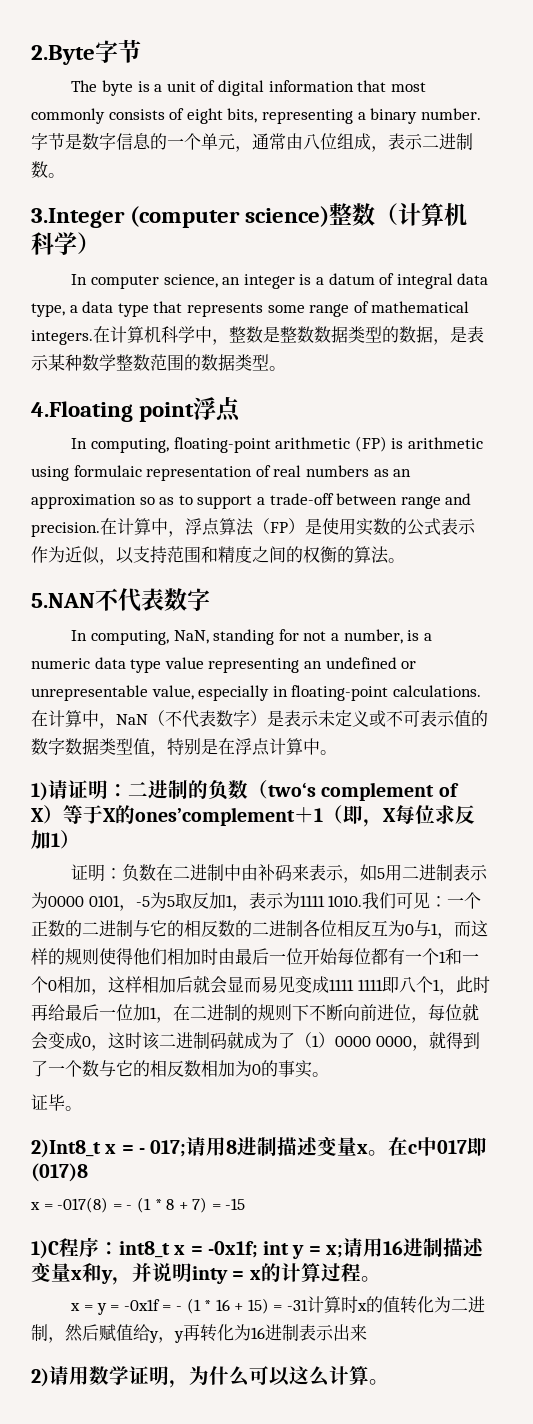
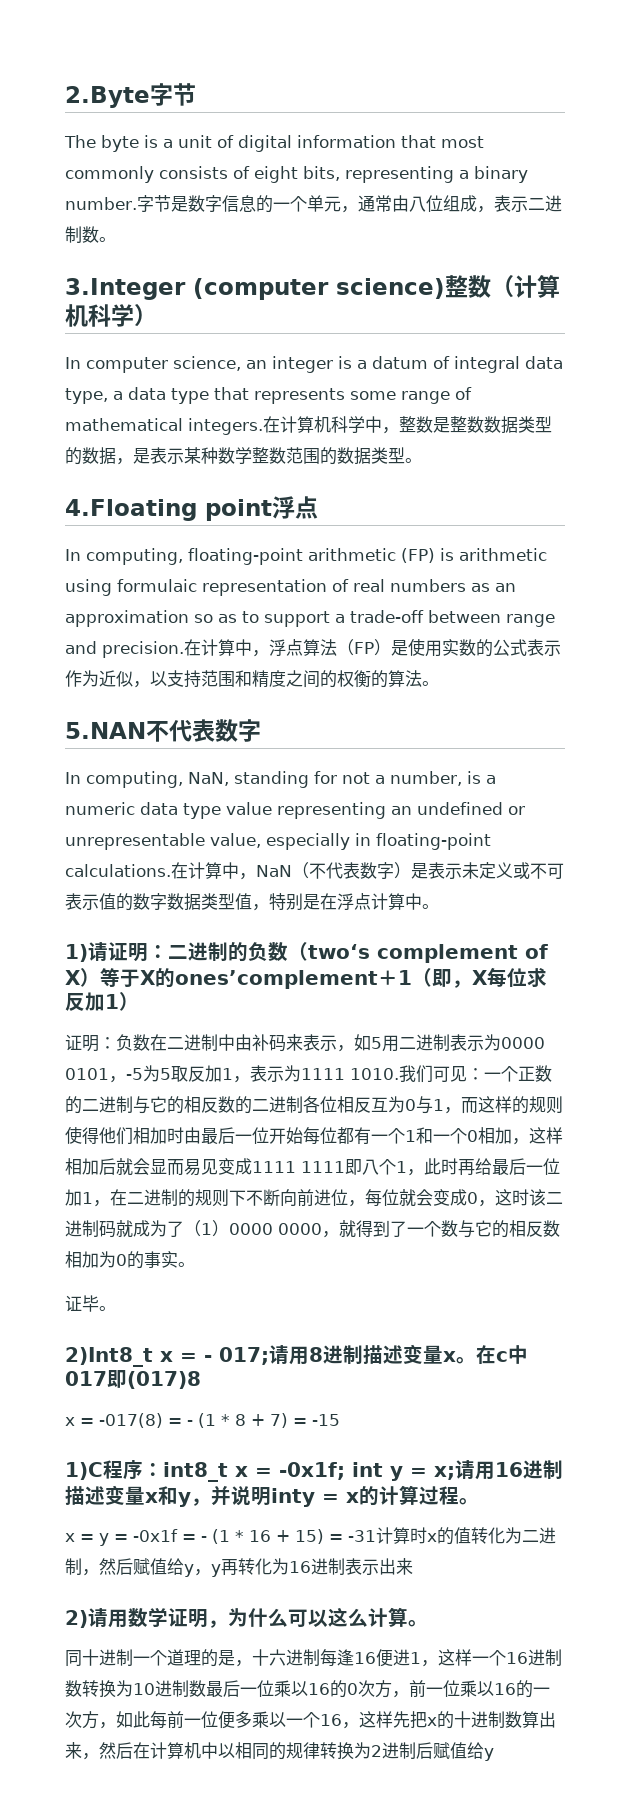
(389, 1382) none -> [65,1649,562,1667] [65,1680,550,1698] [65,1711,556,1729] [65,1742,494,1761] // 同十进制一个道理的是，十六进制每逢16便进1，这样一个16进制数转换为10进制数最后一位乘以16的0次方，前一位乘以16的一次方，如此每前一位便多乘以一个16，这样先把x的十进制数算出来，然后在计算机中以相同的规律转换为2进制后赋值给y

